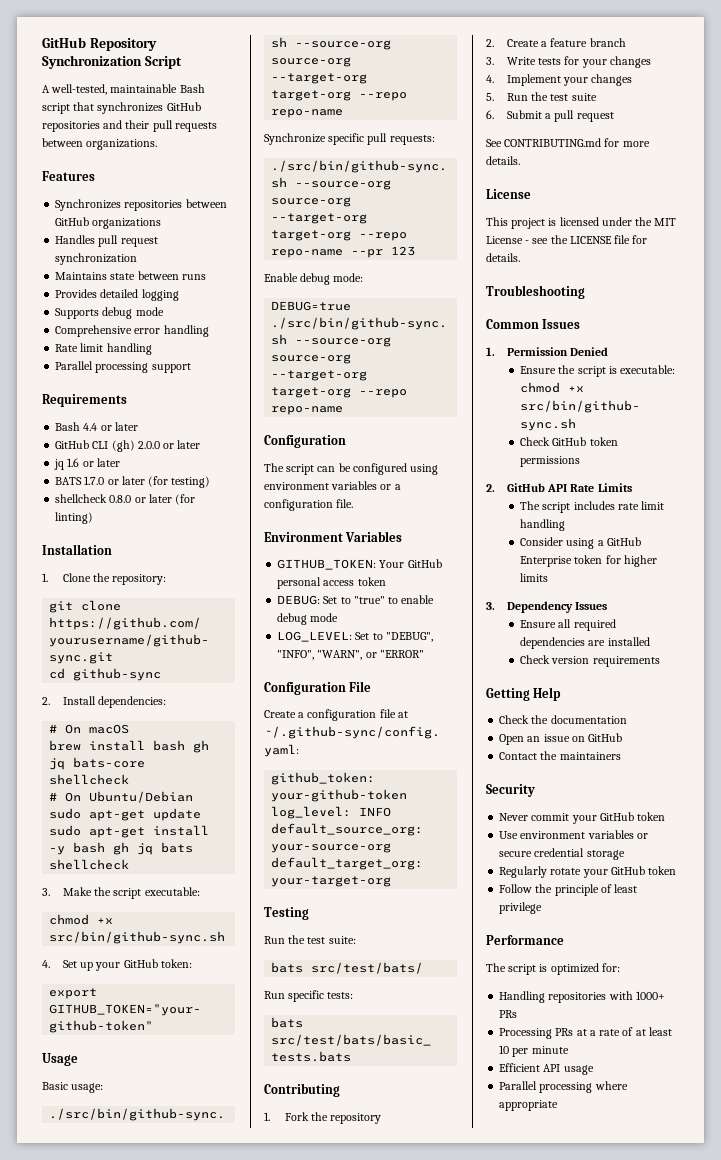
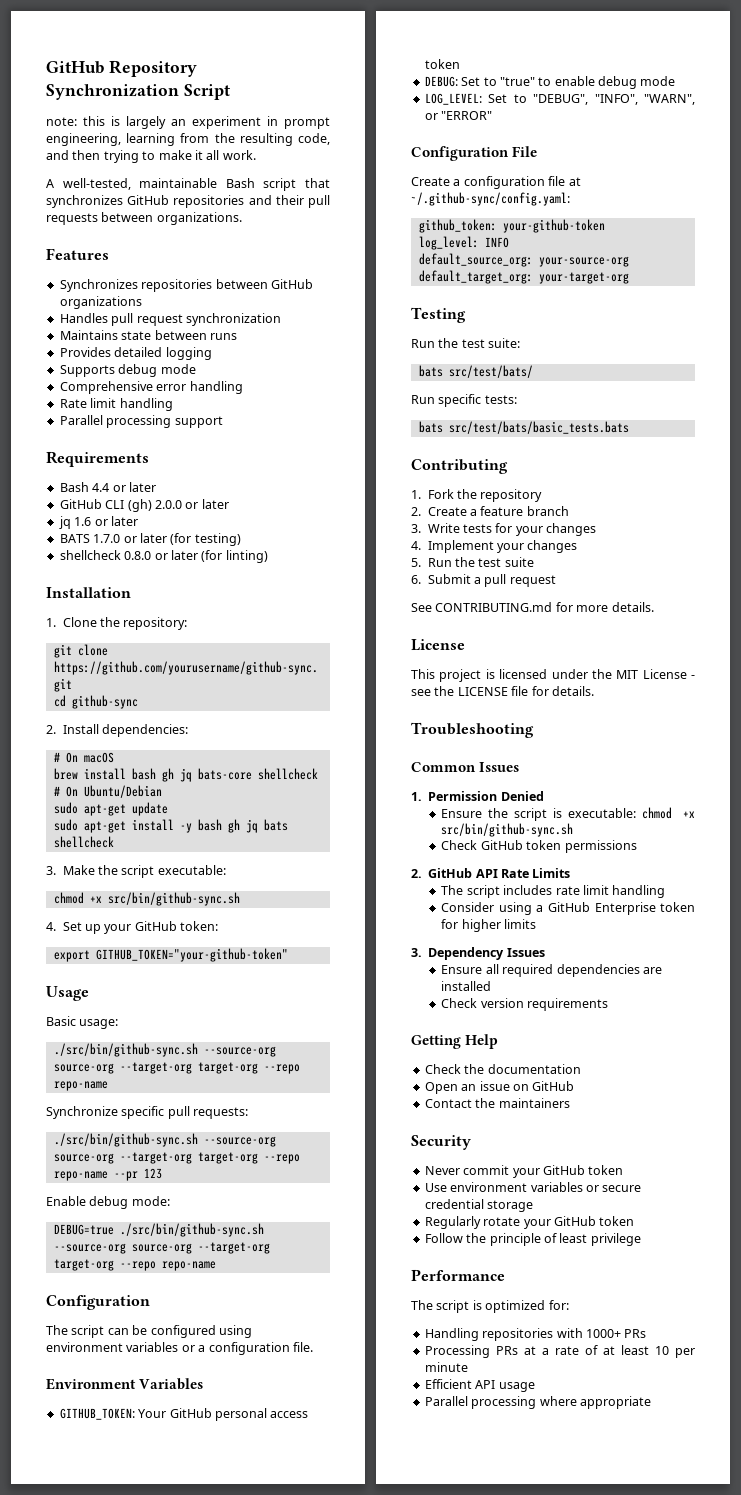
(182, 62) none -> [46,116,330,129] [46,133,330,146] [46,150,256,163] // note: this is largely an experiment in prompt engineering, learning from the resulting code, and then trying to make it all work.

